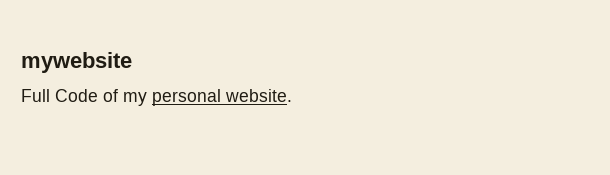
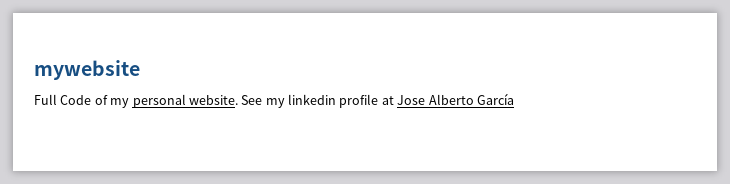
(292, 95) none -> [241,93,514,108] See my linkedin profile at Jose Alberto García

